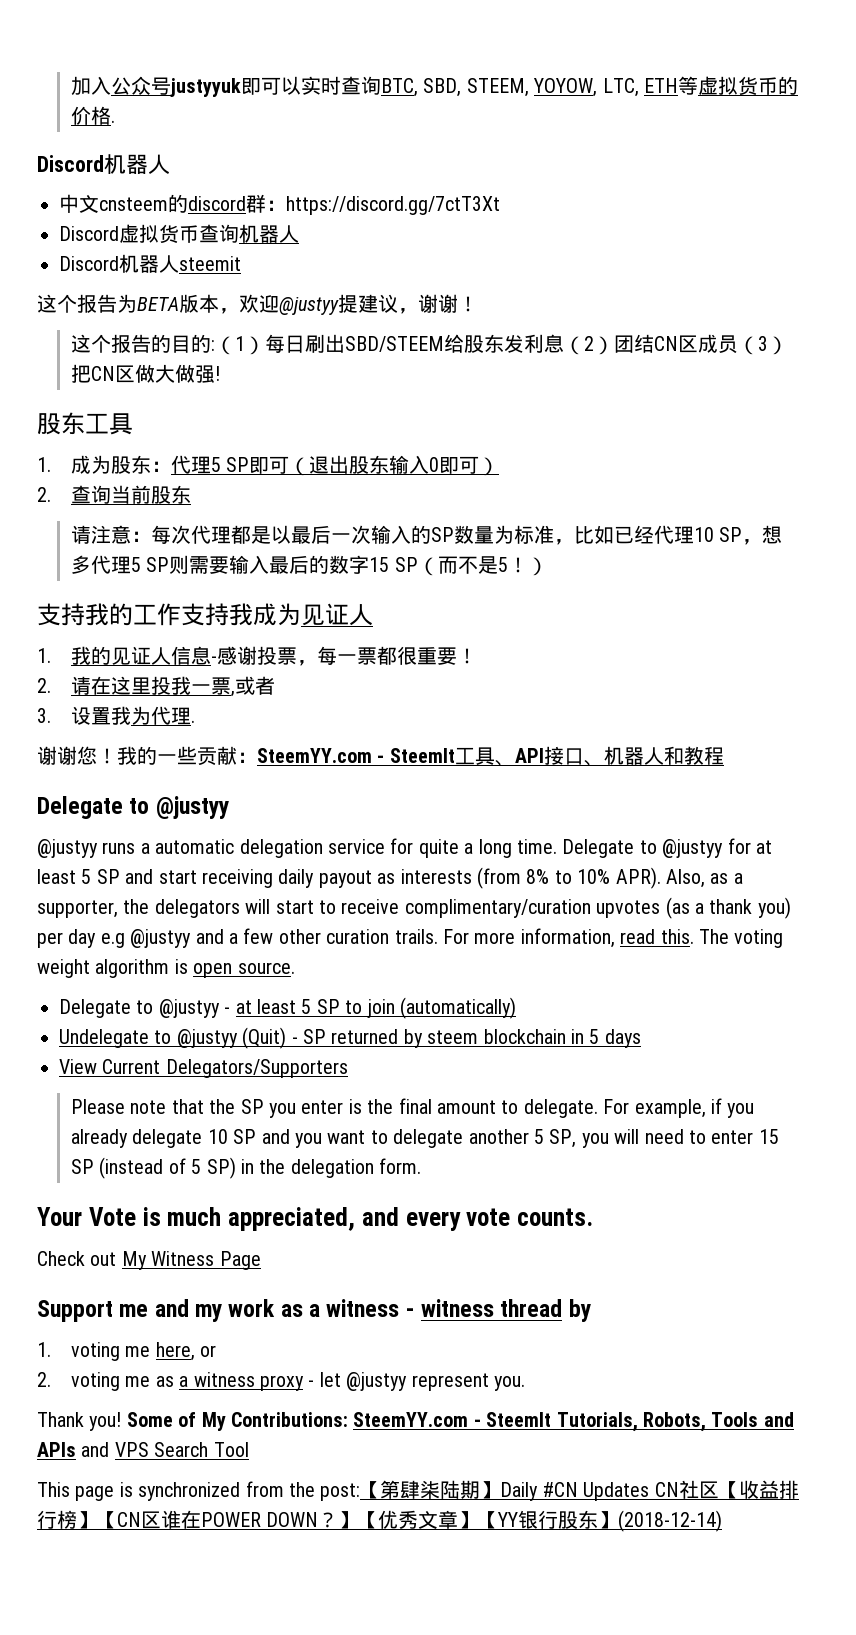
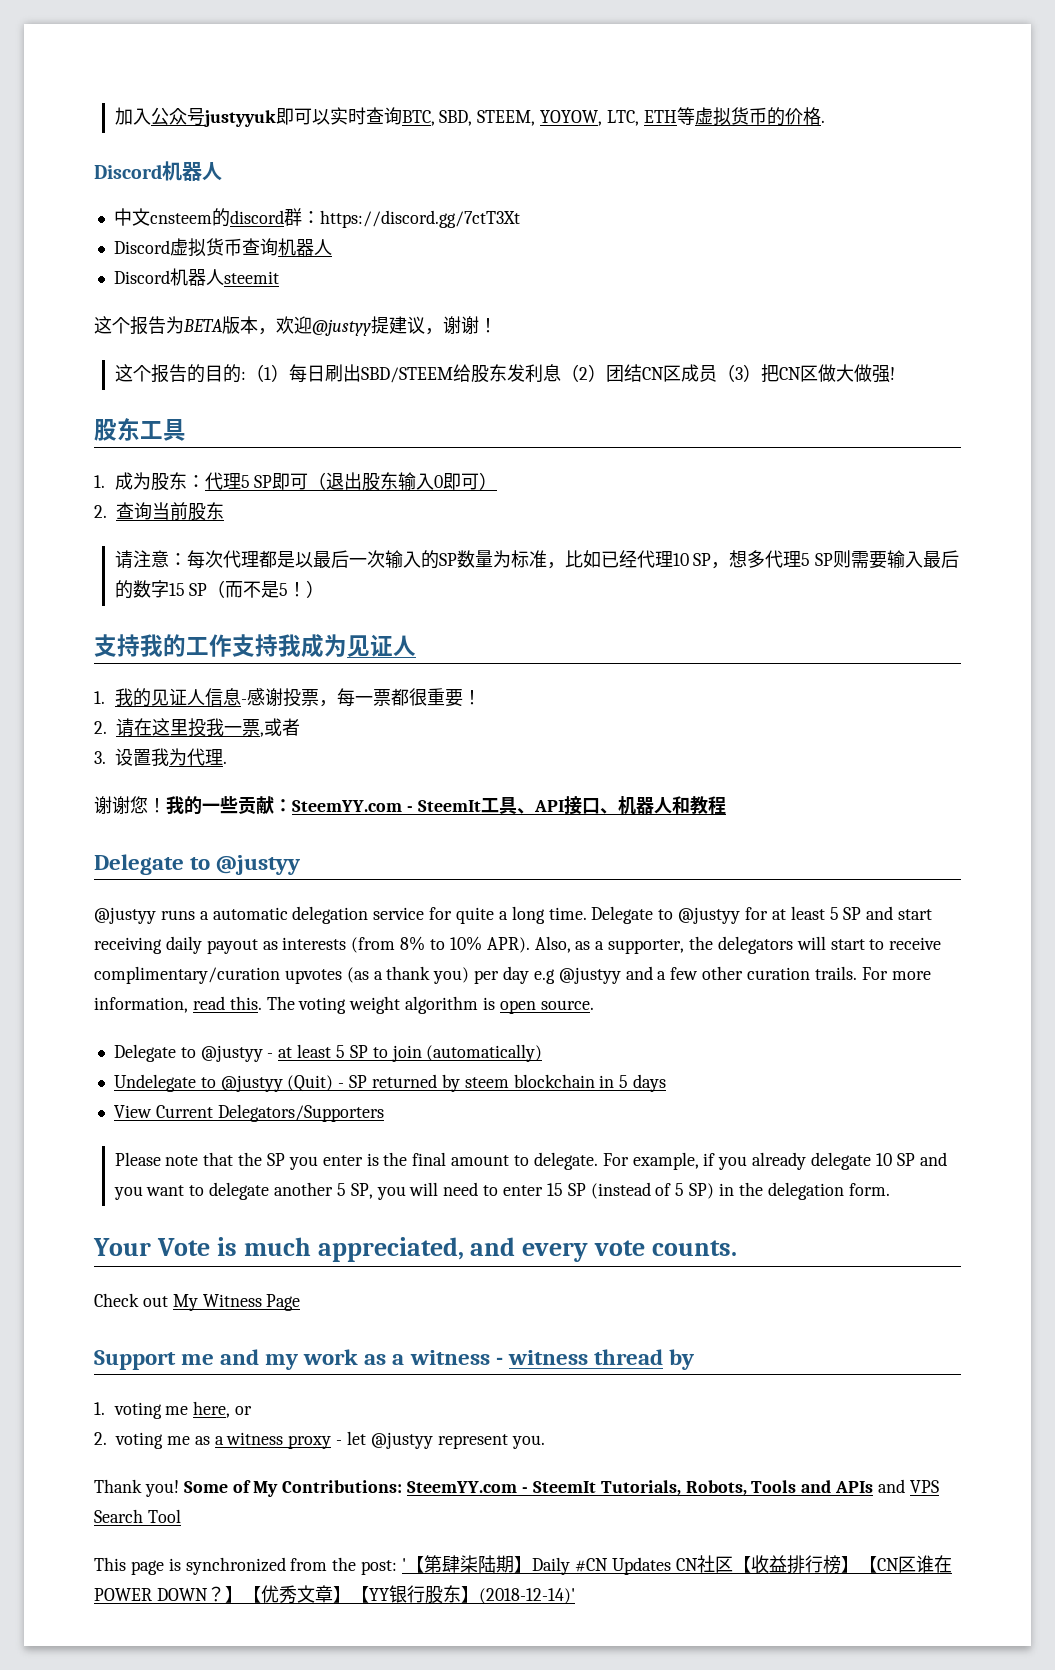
(361, 1492) none -> [402,1558,407,1571] '
[618,1510,723,1532] (2018-12-14) -> [478,1588,575,1604] (2018-12-14)'

